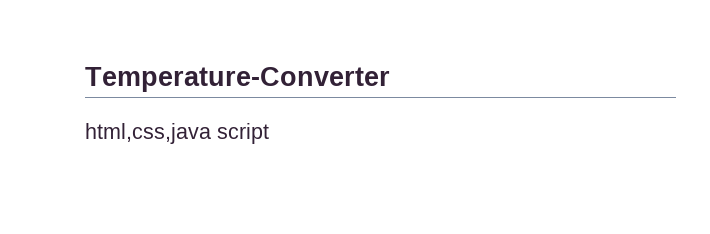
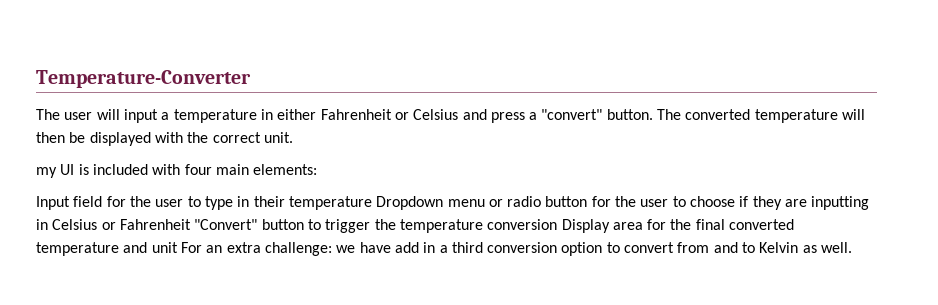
[85,123,269,144] html,css,java script -> [36,109,866,123] [36,132,293,146] [36,164,318,178] [36,196,870,210] [36,219,795,233] [36,242,853,256] The user will input a temperature in either Fahrenheit or Celsius and press a "convert" button. The converted temperature will then be displayed with the correct unit. // my UI is included with four main elements: // Input field for the user to type in their temperature Dropdown menu or radio button for the user to choose if they are inputting in Celsius or Fahrenheit "Convert" button to trigger the temperature conversion Display area for the final converted temperature and unit For an extra challenge: we have add in a third conversion option to convert from and to Kelvin as well.

